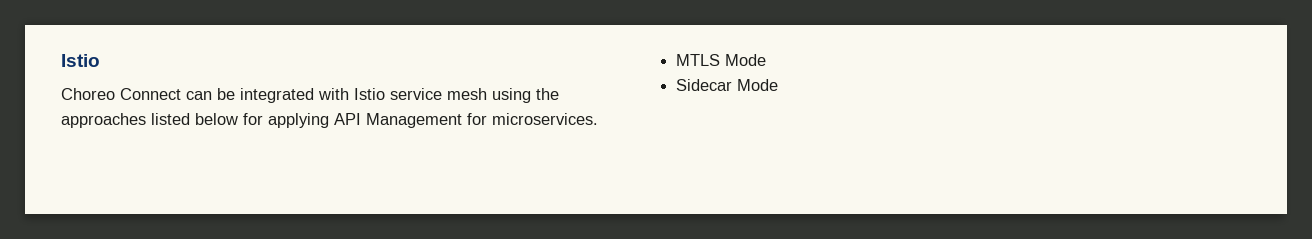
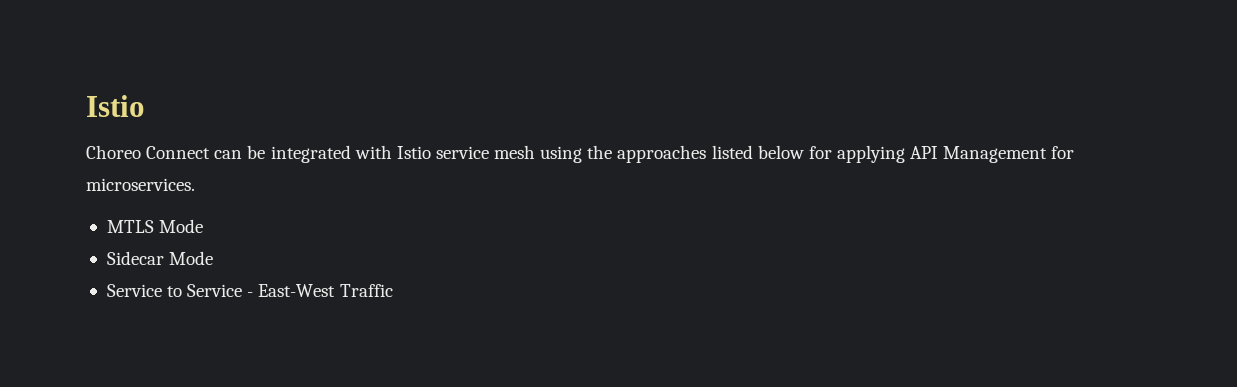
(779, 85) none -> [106,284,393,297] // Service to Service - East-West Traffic

